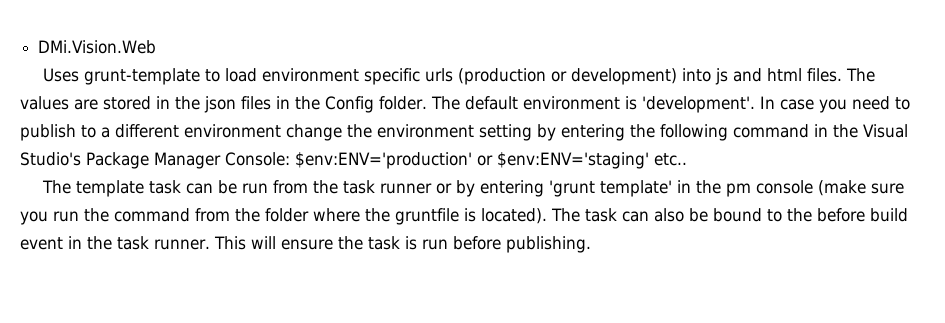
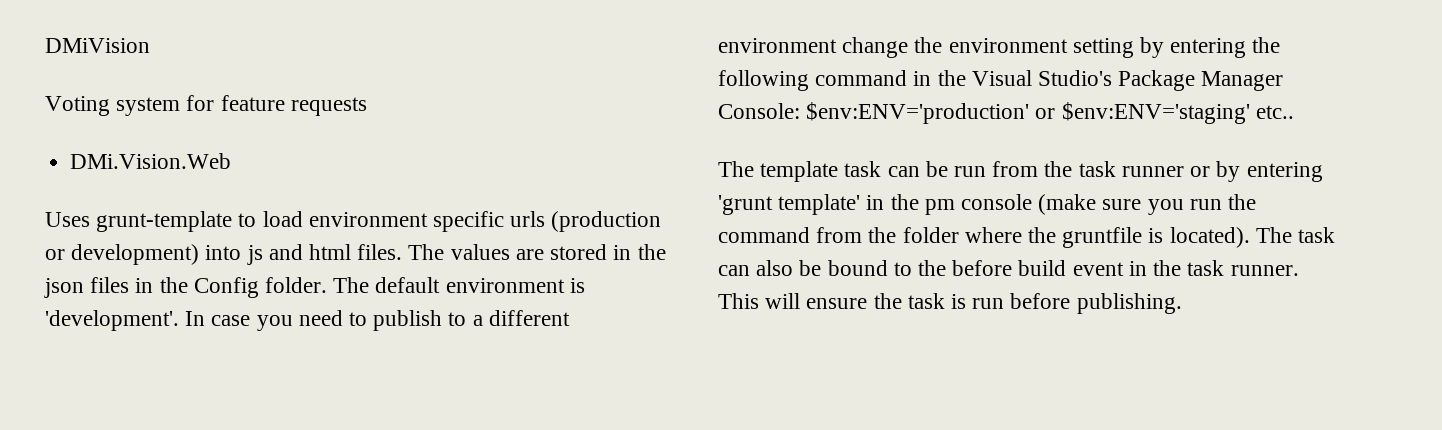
(38, 47) none -> [45,38,150,53] [45,95,367,116] DMiVision // Voting system for feature requests //

